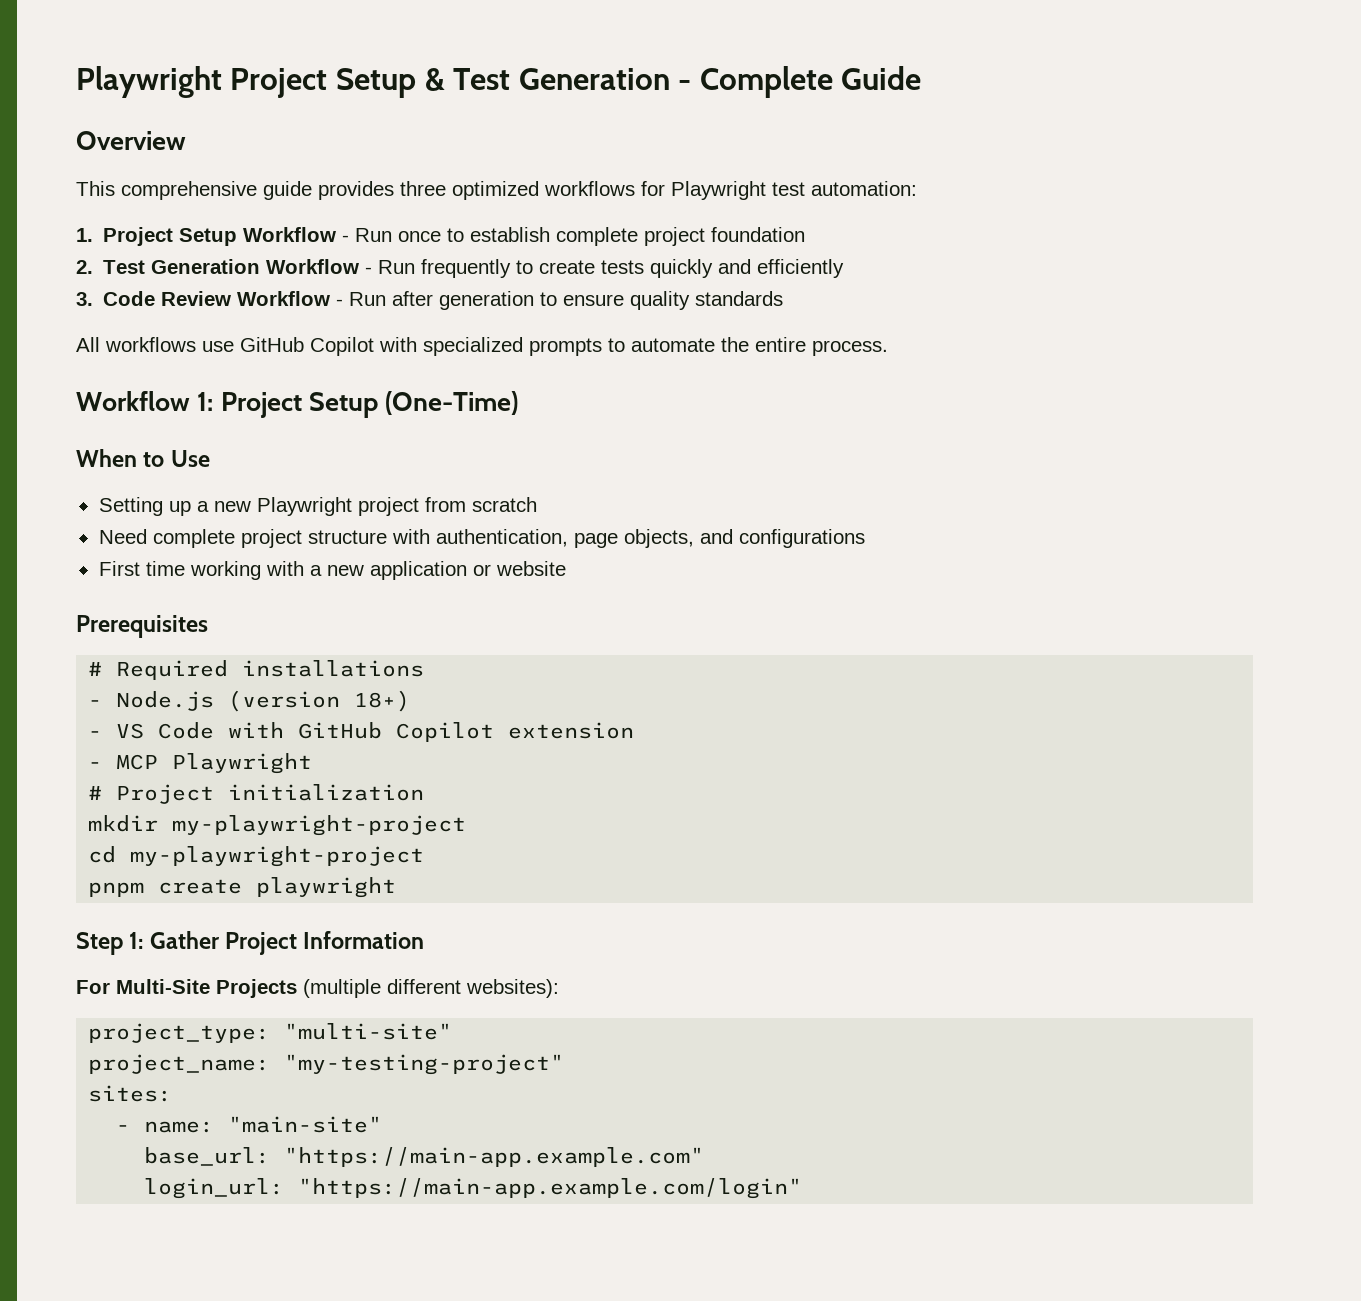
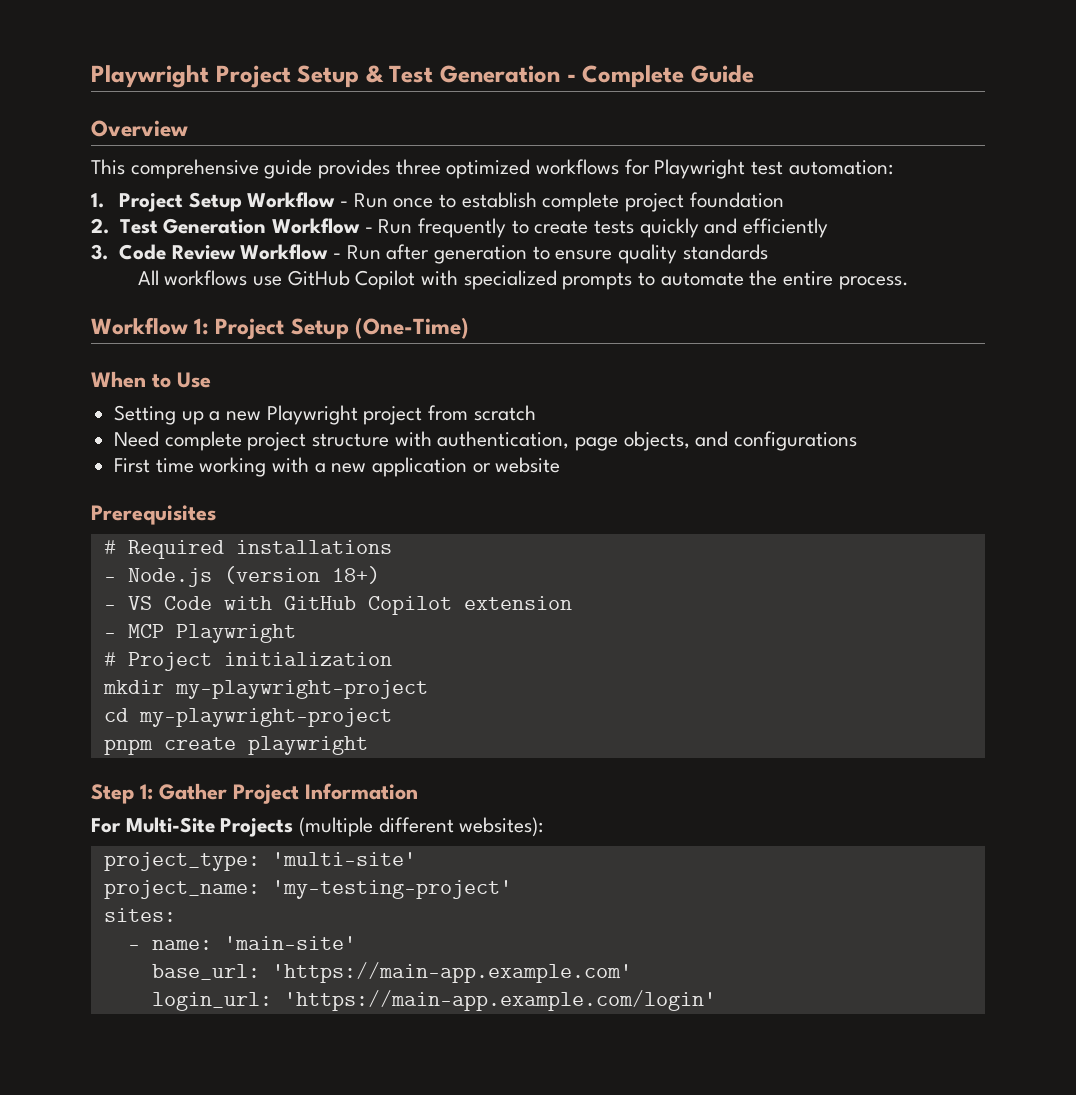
[284,1023,453,1040] "multi-site" -> [271,852,416,866] 'multi-site'
[284,1054,565,1075] "my-testing-project" -> [271,880,512,899] 'my-testing-project'
[228,1116,383,1133] "main-site" -> [223,936,356,950] 'main-site'
[284,1147,705,1167] "https://main-app.example.com" -> [271,962,632,983] 'https://main-app.example.com'
[298,1178,803,1199] "https://main-app.example.com/login" -> [283,990,716,1011] 'https://main-app.example.com/login'

